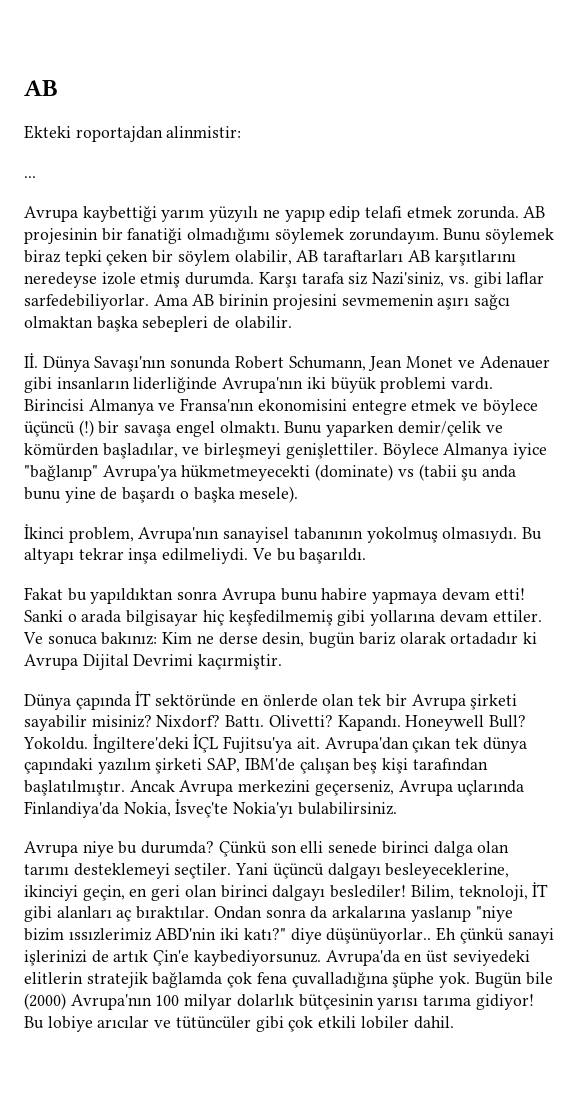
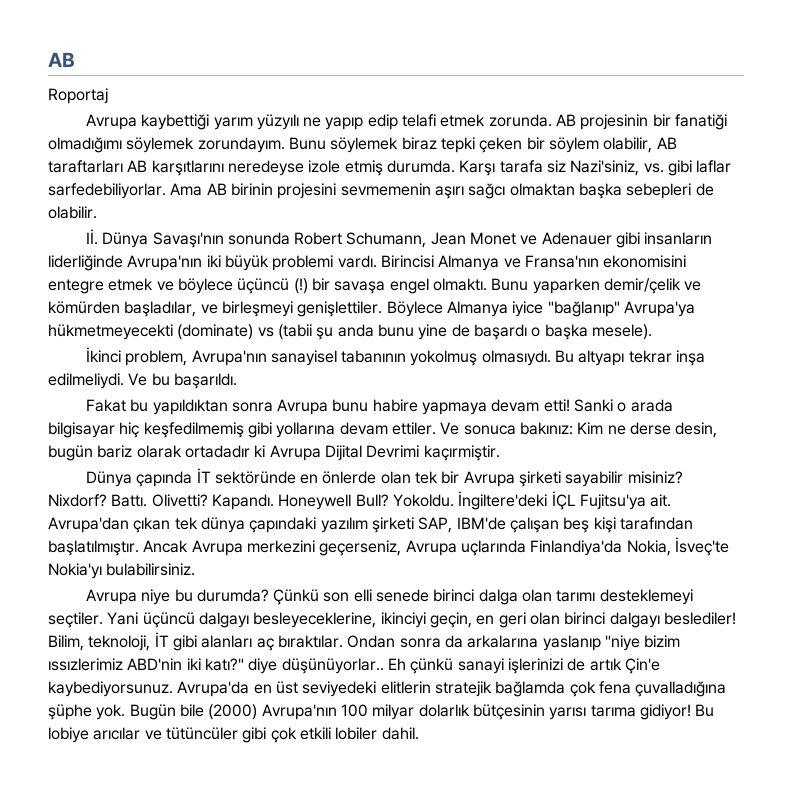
[24,125,242,142] [24,176,36,178] Ekteki roportajdan alinmistir: // ... -> [48,88,108,104] Roportaj

